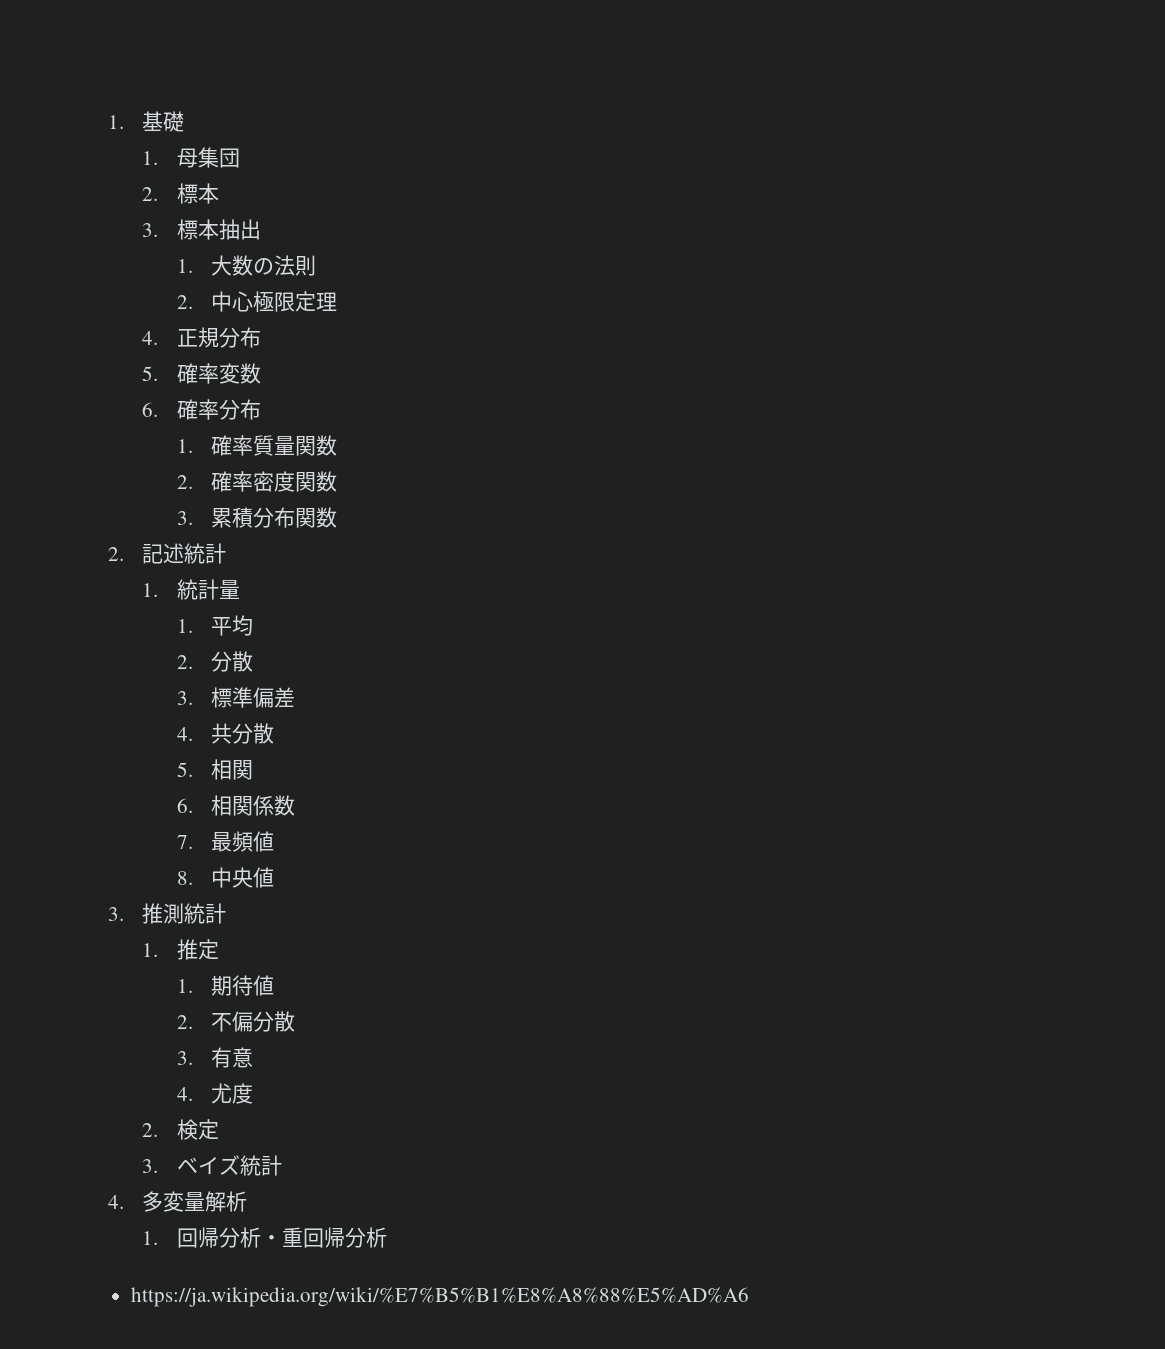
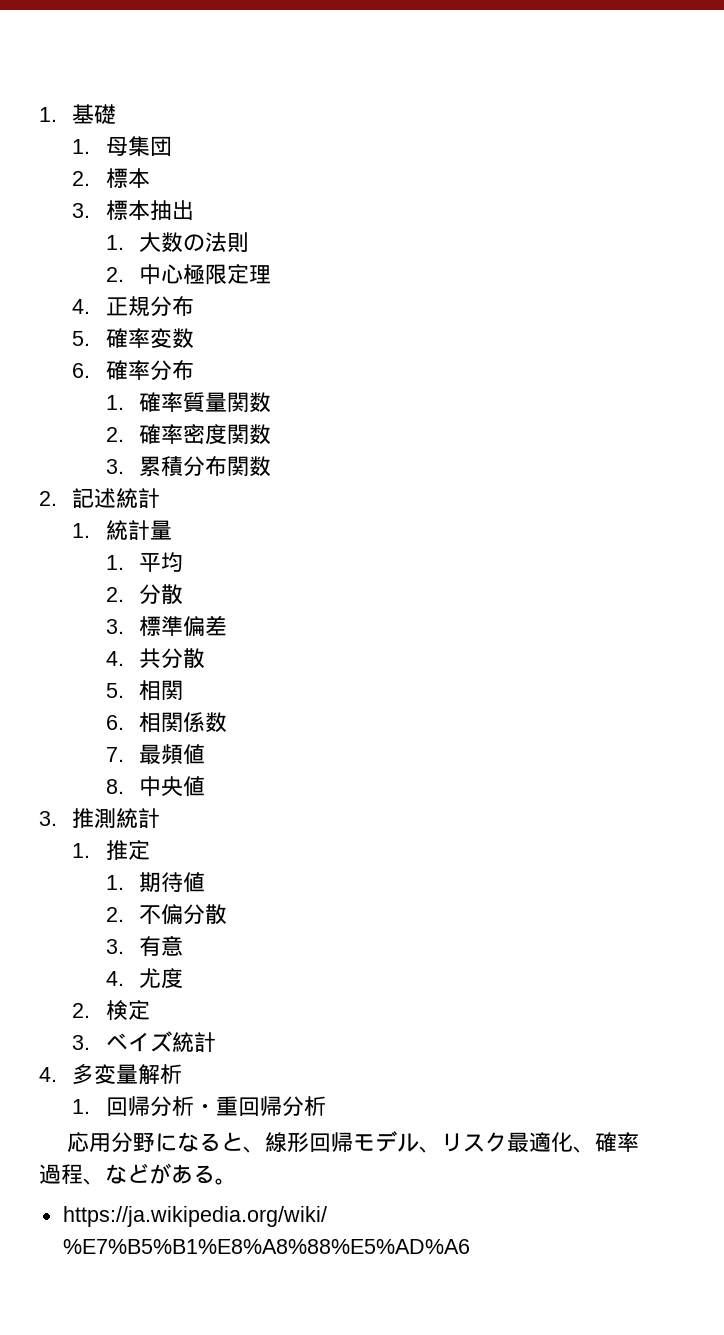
(387, 1237) none -> [67,1131,640,1153] [39,1163,237,1185] // 応用分野になると、線形回帰モデル、リスク最適化、確率過程、などがある。

